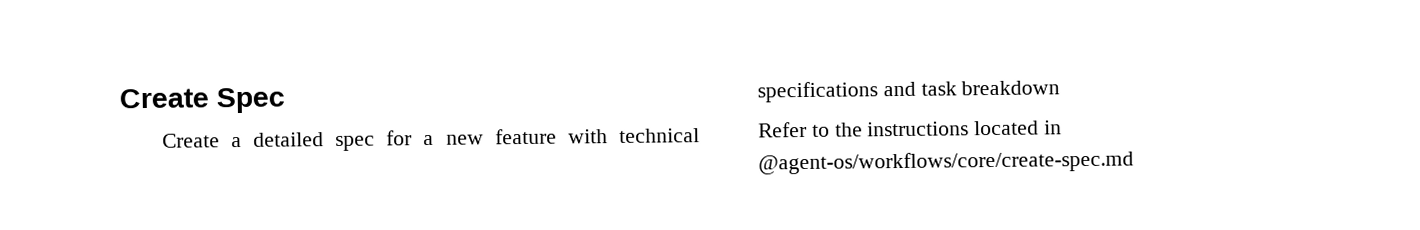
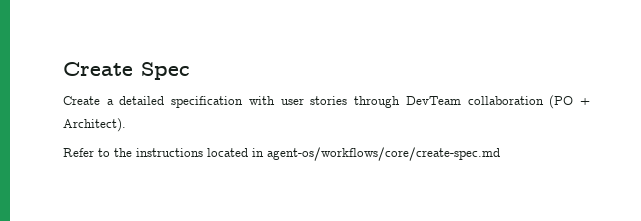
[334,128,700,152] [757,80,1061,103] spec for a new feature with technical specifications and task breakdown -> [171,95,591,109] [63,118,126,132] specification with user stories through DevTeam collaboration (PO + Architect).
[758,150,1134,175] @agent-os/workflows/core/create-spec.md -> [267,147,500,161] agent-os/workflows/core/create-spec.md

